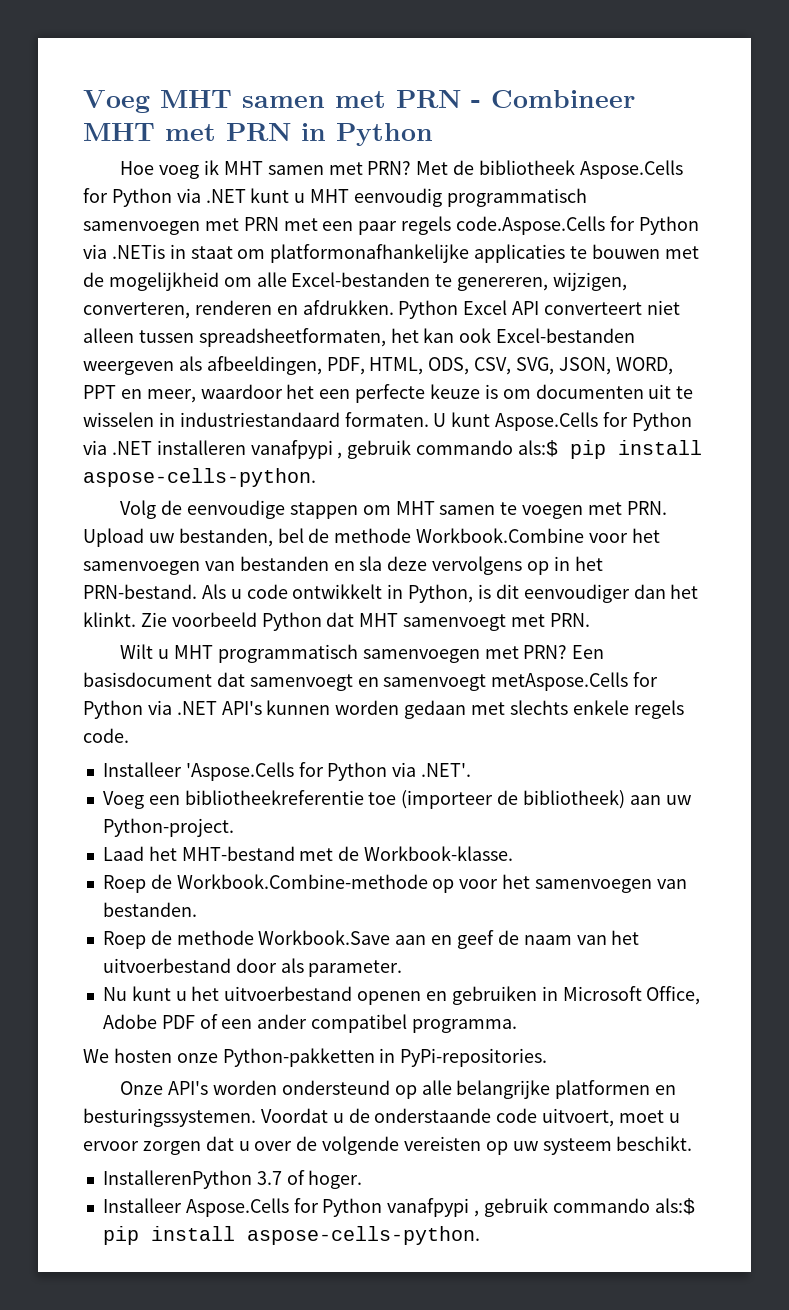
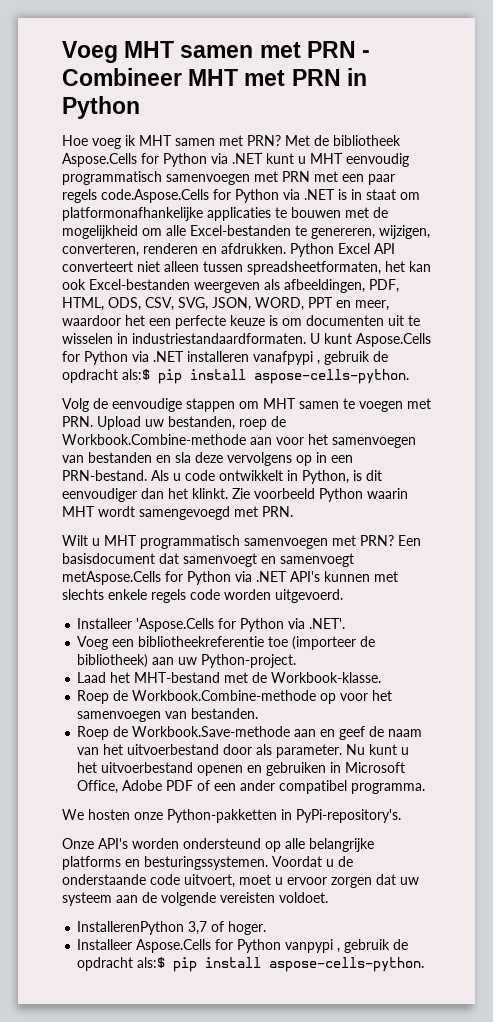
[111,244,165,259] .NETis -> [304,189,347,200] .NET is
[179,412,429,427] industriestandaard formaten. -> [132,333,306,344] industriestandaardformaten.
[416,440,514,455] commando -> [373,351,388,362] [62,369,118,383] de opdracht
[277,528,585,543] bel de methode Workbook.Combine -> [239,416,286,430] [62,434,272,445] roep de Workbook.Combine-methode aan
[574,556,603,571] het -> [331,455,353,463] een
[326,612,507,631] dat MHT samenvoegt -> [367,488,408,499] [62,506,230,520] waarin MHT wordt samengevoegd
[335,700,467,719] worden gedaan -> (370, 576) none
[83,728,129,743] code. -> [190,589,343,603] code worden uitgevoerd.
[176,930,391,945] methode Workbook.Save -> [132,726,291,737] Workbook.Save-methode
(403, 968) // -> (343, 751) none
[400,1048,548,1067] PyPi-repositories. -> [296,809,401,823] PyPi-repository's.
[555,1080,651,1099] platformen -> [62,856,121,870] platforms
[238,1136,693,1155] u over de volgende vereisten op uw systeem beschikt. -> [400,877,419,885] [62,892,328,906] uw systeem aan de volgende vereisten voldoet.
[256,1171,282,1185] 3.7 -> [188,921,208,935] 3,7
[387,1198,650,1217] vanafpypi , gebruik commando -> [285,939,409,953] [77,957,134,971] vanpypi , gebruik de opdracht

